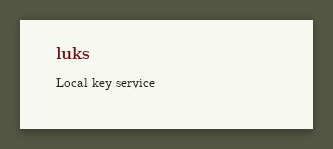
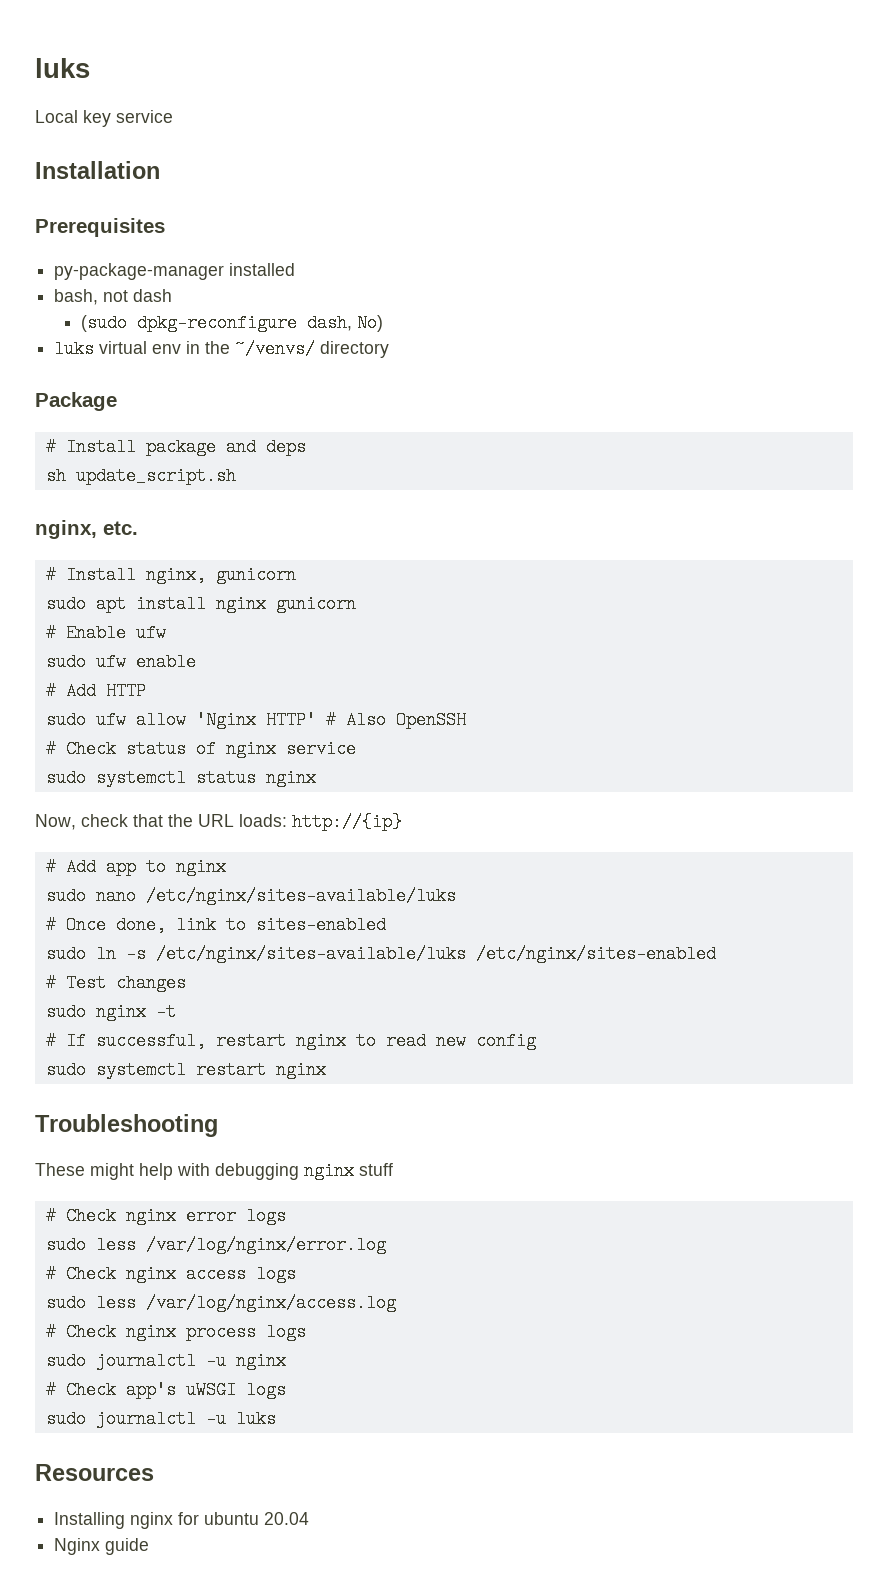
(155, 84) none -> [35,161,160,179] [35,218,165,237] [54,263,296,280] [54,289,173,305] [80,314,383,332] [54,340,390,358] [35,392,117,411] [45,438,306,456] [45,467,236,485] [35,520,138,539] [45,566,296,584] [45,595,356,613] [45,624,166,642] [45,653,196,671] [45,682,146,700] [45,711,466,729] [45,740,356,758] [45,769,316,787] [35,813,402,831] [45,858,226,876] [45,887,456,905] [45,916,386,934] [45,945,716,963] [45,974,186,992] [45,1003,176,1021] [45,1032,536,1050] [45,1061,326,1079] [35,1114,218,1137] [35,1162,393,1180] [45,1207,286,1225] [45,1236,386,1254] [45,1265,296,1283] [45,1294,396,1312] [45,1323,306,1341] [45,1352,286,1370] [45,1381,286,1399] [45,1410,276,1428] [35,1464,154,1481] [54,1512,310,1529] [54,1538,150,1555] // Installation // Prerequisites // py-package-manager installed // bash, not dash // (sudo dpkg-reconfigure dash, No) // luks virtual env in the ~/venvs/ directory // Package // # Install package and deps // sh update_script.sh // nginx, etc. // # Install nginx, gunicorn // sudo apt install nginx gunicorn // # Enable ufw // sudo ufw enable // # Add HTTP // sudo ufw allow 'Nginx HTTP' # Also OpenSSH // # Check status of nginx service // sudo systemctl status nginx // Now, check that the URL loads: http://{ip} // # Add app to nginx // sudo nano /etc/nginx/sites-available/luks // # Once done, link to sites-enabled // sudo ln -s /etc/nginx/sites-available/luks /etc/nginx/sites-enabled // # Test changes // sudo nginx -t // # If successful, restart nginx to read new config // sudo systemctl restart nginx // Troubleshooting // These might help with debugging nginx stuff // # Check nginx error logs // sudo less /var/log/nginx/error.log // # Check nginx access logs // sudo less /var/log/nginx/access.log // # Check nginx process logs // sudo journalctl -u nginx // # Check app's uWSGI logs // sudo journalctl -u luks // Resources // Installing nginx for ubuntu 20.04 // Nginx guide

